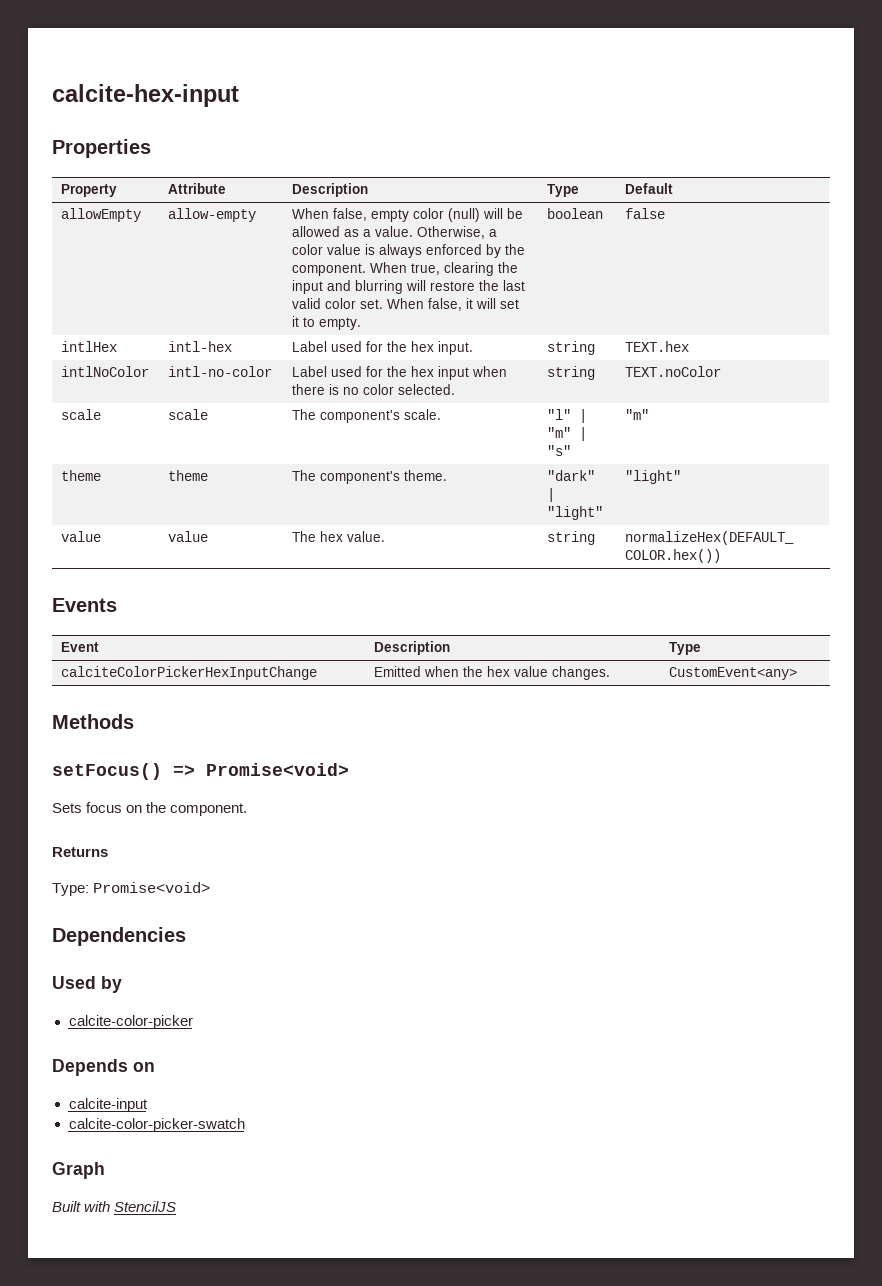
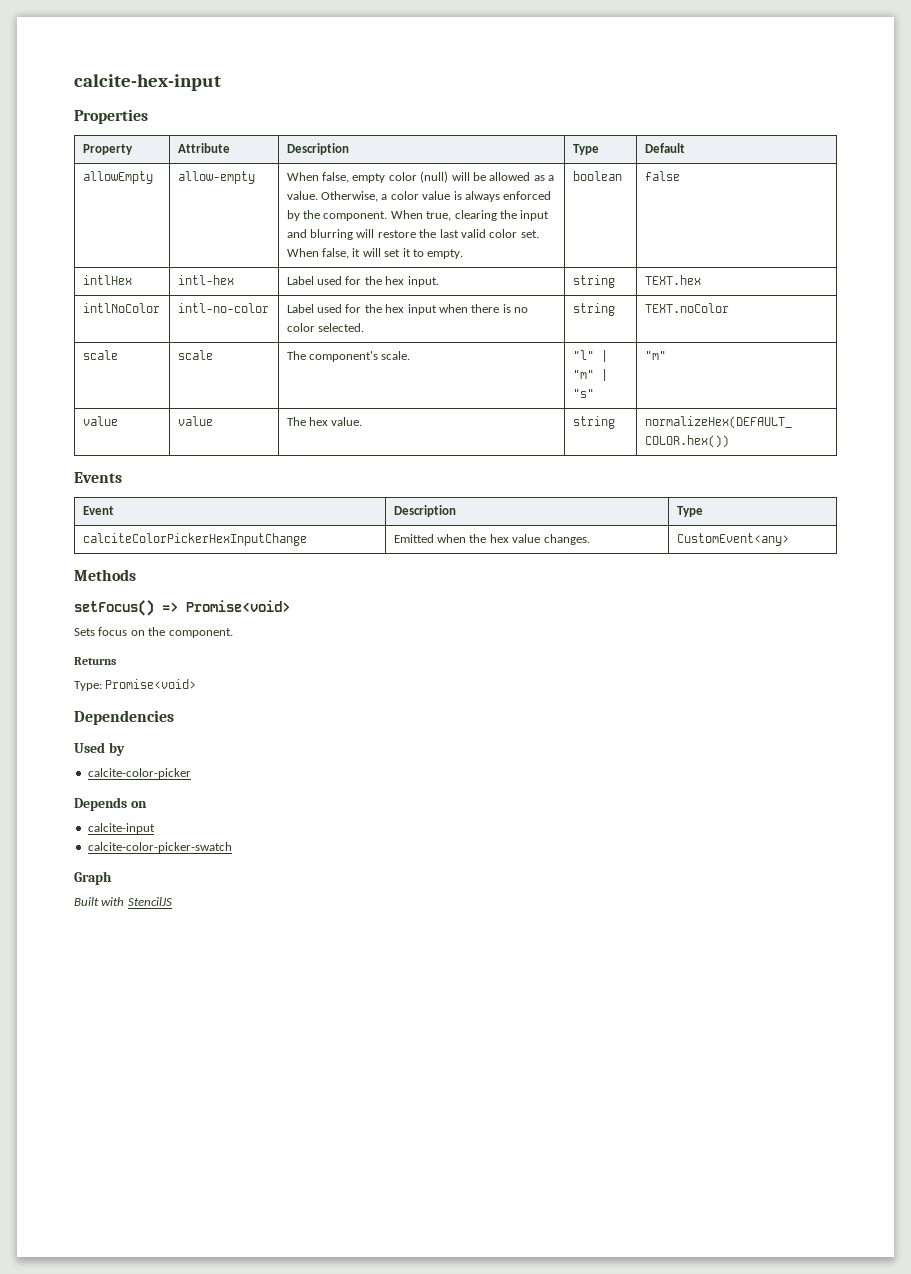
[61,470,102,481] [168,470,209,481] [292,470,448,484] [547,470,596,481] [547,488,556,502] [547,506,604,520] [625,470,682,484] // theme | theme | The component's theme. | "dark" | "light" | "light" -> (666, 355) none

